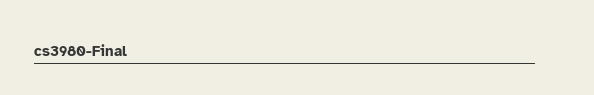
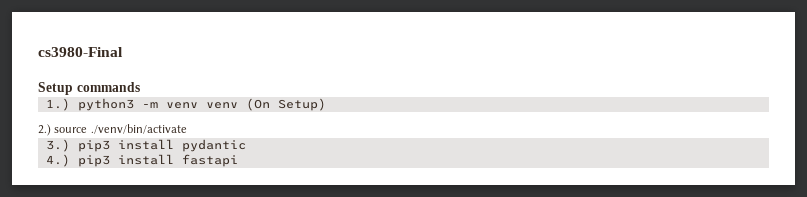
(127, 50) none -> [38,82,140,95] [45,98,326,111] [38,124,187,136] [45,139,246,152] [45,154,238,167] // Setup commands // 1.) python3 -m venv venv (On Setup) // 2.) source ./venv/bin/activate // 3.) pip3 install pydantic // 4.) pip3 install fastapi

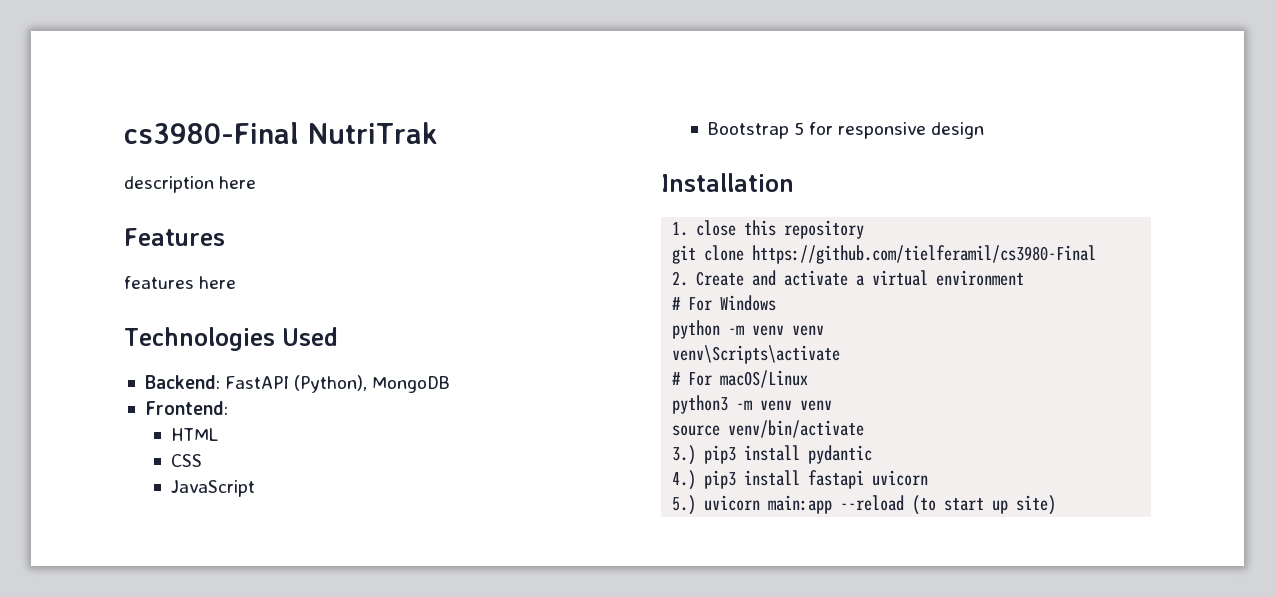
[38,82,140,95] [45,98,70,111] // Setup commands // 1.) -> [308,122,438,144] [124,176,257,193] [124,228,225,246] [124,276,237,289] [124,327,338,351] [144,375,451,393] [144,401,228,415] [170,428,218,441] [170,454,202,467] [170,480,255,497] [707,122,985,139] [661,173,794,192] [672,220,865,239] [672,245,1097,264] [672,270,1025,286] [672,295,777,311] [672,320,825,339] [672,345,841,364] [672,370,809,388] NutriTrak // description here // Features // features here // Technologies Used // Backend: FastAPI (Python), MongoDB // Frontend: // HTML // CSS // JavaScript // Bootstrap 5 for responsive design // Installation // 1. close this repository // git clone https://github.com/tielferamil/cs3980-Final // 2. Create and activate a virtual environment // # For Windows // python -m venv venv // venv\Scripts\activate // # For macOS/Linux //
[245,98,326,111] [38,124,187,136] (On Setup) // 2.) source ./venv/bin/activate -> [672,420,865,438] // source venv/bin/activate
(238, 160) none -> [872,470,929,486] [672,495,1057,515] uvicorn // 5.) uvicorn main:app --reload (to start up site)

